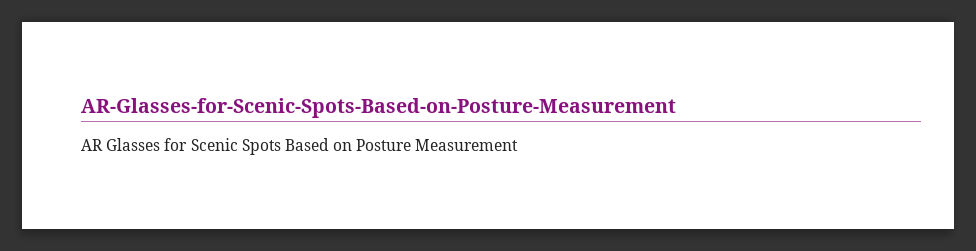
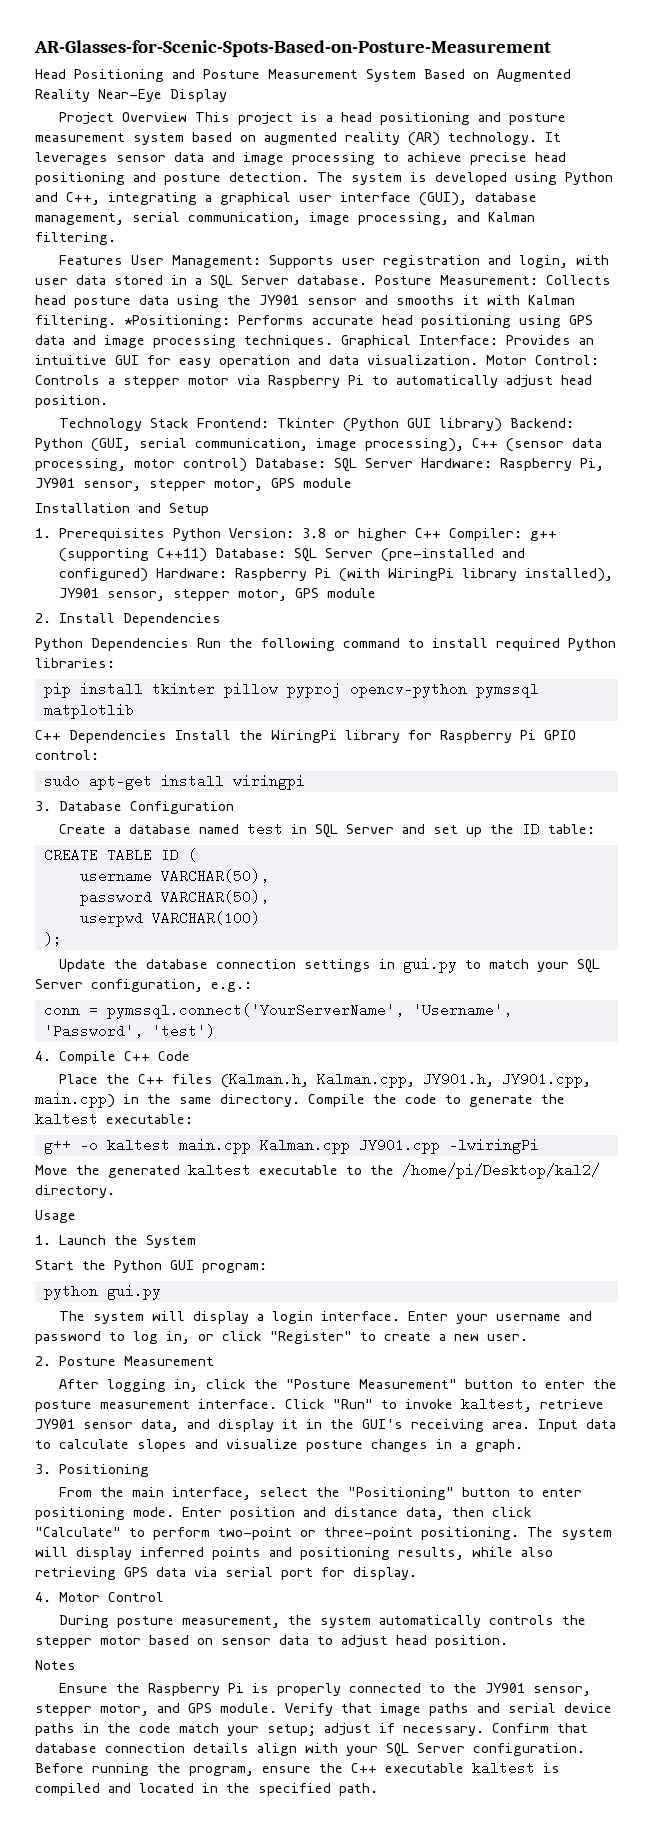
[81,138,519,155] AR Glasses for Scenic Spots Based on Posture Measurement -> [35,69,571,82] [35,89,227,102] [59,112,567,125] [35,132,561,146] [35,152,566,165] [35,172,613,185] [35,192,537,206] [35,212,535,225] [35,232,116,245] [59,255,610,268] [35,275,611,289] [35,295,575,308] [35,315,593,328] [35,335,594,348] [35,355,599,368] [35,375,592,388] [35,395,108,408] [59,418,575,432] [35,438,602,452] [35,458,604,472] [35,478,352,491] [35,503,209,516] [35,528,557,541] [58,548,525,562] [58,568,613,582] [58,588,376,601] [35,613,221,626] [35,638,616,651] [35,658,115,668] [43,682,539,698] [43,703,134,719] [35,730,576,743] [35,750,99,760] [43,774,305,790] [35,801,234,814] [59,822,596,838] [43,848,197,862] [79,869,269,883] [79,890,269,906] [79,911,260,927] [43,932,62,946] [59,957,601,973] [35,979,252,992] [43,1003,512,1019] [43,1024,215,1038] [35,1051,190,1064] [59,1072,592,1088] [35,1092,565,1108] [35,1112,193,1126] [43,1138,539,1154] [35,1163,600,1179] [35,1185,115,1198] [35,1210,76,1223] [35,1235,196,1248] [35,1260,267,1273] [43,1284,161,1300] [59,1311,593,1324] [35,1331,528,1344] [35,1356,214,1366] [59,1379,618,1392] [35,1397,604,1412] [35,1419,616,1432] [35,1439,523,1452] [35,1464,149,1477] [59,1487,583,1500] [35,1507,532,1520] [35,1527,612,1540] [35,1547,553,1560] [35,1567,417,1580] [35,1592,164,1602] [59,1615,587,1628] [35,1635,508,1648] [35,1660,76,1670] [59,1683,592,1696] [35,1703,612,1716] [35,1723,588,1736] [35,1743,585,1757] [35,1761,560,1776] [35,1783,378,1796] Head Positioning and Posture Measurement System Based on Augmented Reality Near-Eye Display // Project Overview This project is a head positioning and posture measurement system based on augmented reality (AR) technology. It leverages sensor data and image processing to achieve precise head positioning and posture detection. The system is developed using Python and C++, integrating a graphical user interface (GUI), database management, serial communication, image processing, and Kalman filtering. // Features User Management: Supports user registration and login, with user data stored in a SQL Server database. Posture Measurement: Collects head posture data using the JY901 sensor and smooths it with Kalman filtering. *Positioning: Performs accurate head positioning using GPS data and image processing techniques. Graphical Interface: Provides an intuitive GUI for easy operation and data visualization. Motor Control: Controls a stepper motor via Raspberry Pi to automatically adjust head position. // Technology Stack Frontend: Tkinter (Python GUI library) Backend: Python (GUI, serial communication, image processing), C++ (sensor data processing, motor control) Database: SQL Server Hardware: Raspberry Pi, JY901 sensor, stepper motor, GPS module // Installation and Setup // 1. Prerequisites Python Version: 3.8 or higher C++ Compiler: g++ (supporting C++11) Database: SQL Server (pre-installed and configured) Hardware: Raspberry Pi (with WiringPi library installed), JY901 sensor, stepper motor, GPS module // 2. Install Dependencies // Python Dependencies Run the following command to install required Python libraries: // pip install tkinter pillow pyproj opencv-python pymssql matplotlib // C++ Dependencies Install the WiringPi library for Raspberry Pi GPIO control: // sudo apt-get install wiringpi // 3. Database Configuration // Create a database named test in SQL Server and set up the ID table: // CREATE TABLE ID ( // username VARCHAR(50), // password VARCHAR(50), // userpwd VARCHAR(100) // ); // Update the database connection settings in gui.py to match your SQL Server configuration, e.g.: // conn = pymssql.connect('YourServerName', 'Username', 'Password', 'test') // 4. Compile C++ Code // Place the C++ files (Kalman.h, Kalman.cpp, JY901.h, JY901.cpp, main.cpp) in the same directory. Compile the code to generate the kaltest executable: // g++ -o kaltest main.cpp Kalman.cpp JY901.cpp -lwiringPi // Move the generated kaltest executable to the /home/pi/Desktop/kal2/ directory. // Usage // 1. Launch the System // Start the Python GUI program: // python gui.py // The system will display a login interface. Enter your username and password to log in, or click "Register" to create a new user. // 2. Posture Measurement // After logging in, click the "Posture Measurement" button to enter the posture measurement interface. Click "Run" to invoke kaltest, retrieve JY901 sensor data, and display it in the GUI's receiving area. Input data to calculate slopes and visualize posture changes in a graph. // 3. Positioning // From the main interface, select the "Positioning" button to enter positioning mode. Enter position and distance data, then click "Calculate" to perform two-point or three-point positioning. The system will display inferred points and positioning results, while also retrieving GPS data via serial port for display. // 4. Motor Control // During posture measurement, the system automatically controls the stepper motor based on sensor data to adjust head position. // Notes // Ensure the Raspberry Pi is properly connected to the JY901 sensor, stepper motor, and GPS module. Verify that image paths and serial device paths in the code match your setup; adjust if necessary. Confirm that database connection details align with your SQL Server configuration. Before running the program, ensure the C++ executable kaltest is compiled and located in the specified path.

